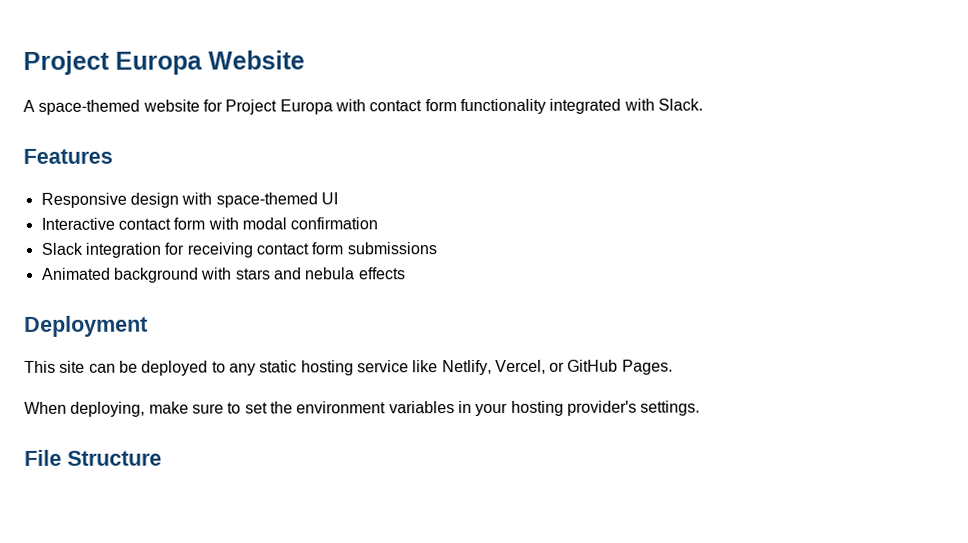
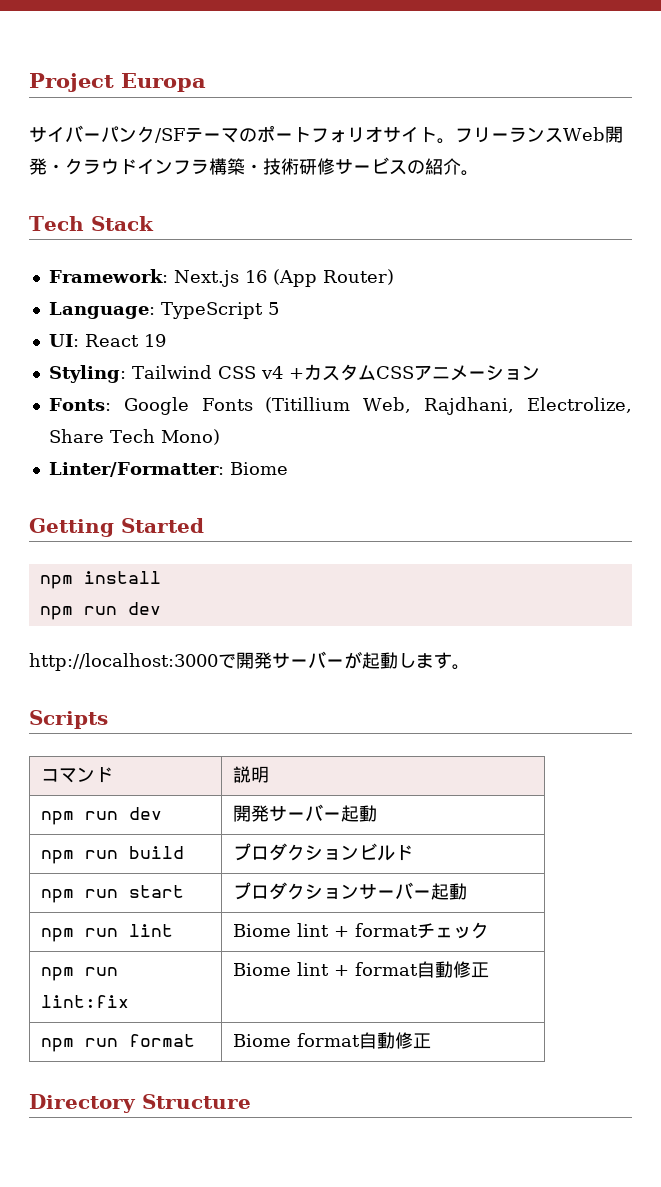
[23,50,305,75] [23,98,703,115] [23,148,113,164] [40,192,338,208] [40,217,379,230] [40,242,437,258] [40,267,406,283] [24,315,148,337] [24,359,673,376] [24,400,701,417] [24,449,62,466] Project Europa Website // A space-themed website for Project Europa with contact form functionality integrated with Slack. // Features // Responsive design with space-themed UI // Interactive contact form with modal confirmation // Slack integration for receiving contact form submissions // Animated background with stars and nebula effects // Deployment // This site can be deployed to any static hosting service like Netlify, Vercel, or GitHub Pages. // When deploying, make sure to set the environment variables in your hosting provider's settings. // File -> [29,73,206,92] [29,125,623,144] [29,157,479,176] [29,216,154,231] [48,269,394,287] [48,302,279,319] [48,334,166,347] [48,364,540,383] [48,397,632,415] [48,429,220,445] [48,462,288,477] [29,518,204,537] [39,571,161,589] [39,602,161,620] [29,651,470,671] [29,710,108,729] [41,767,114,783] [233,766,270,783] [41,807,163,825] [233,804,378,822] [41,846,185,864] [233,843,414,861] [41,885,185,903] [233,882,468,900] [41,924,174,942] [233,922,490,939] [41,967,119,981] [41,995,130,1008] [233,961,490,978] [41,1034,196,1052] [233,1032,432,1049] [29,1094,136,1113] Project Europa // サイバーパンク/SFテーマのポートフォリオサイト。フリーランスWeb開発・クラウドインフラ構築・技術研修サービスの紹介。 // Tech Stack // Framework: Next.js 16 (App Router) // Language: TypeScript 5 // UI: React 19 // Styling: Tailwind CSS v4 +カスタムCSSアニメーション // Fonts: Google Fonts (Titillium Web, Rajdhani, Electrolize, Share Tech Mono) // Linter/Formatter: Biome // Getting Started // npm install // npm run dev // http://localhost:3000で開発サーバーが起動します。 // Scripts // コマンド | 説明 // npm run dev | 開発サーバー起動 // npm run build | プロダクションビルド // npm run start | プロダクションサーバー起動 // npm run lint | Biome lint + formatチェック // npm run lint:fix | Biome lint + format自動修正 // npm run format | Biome format自動修正 // Directory

